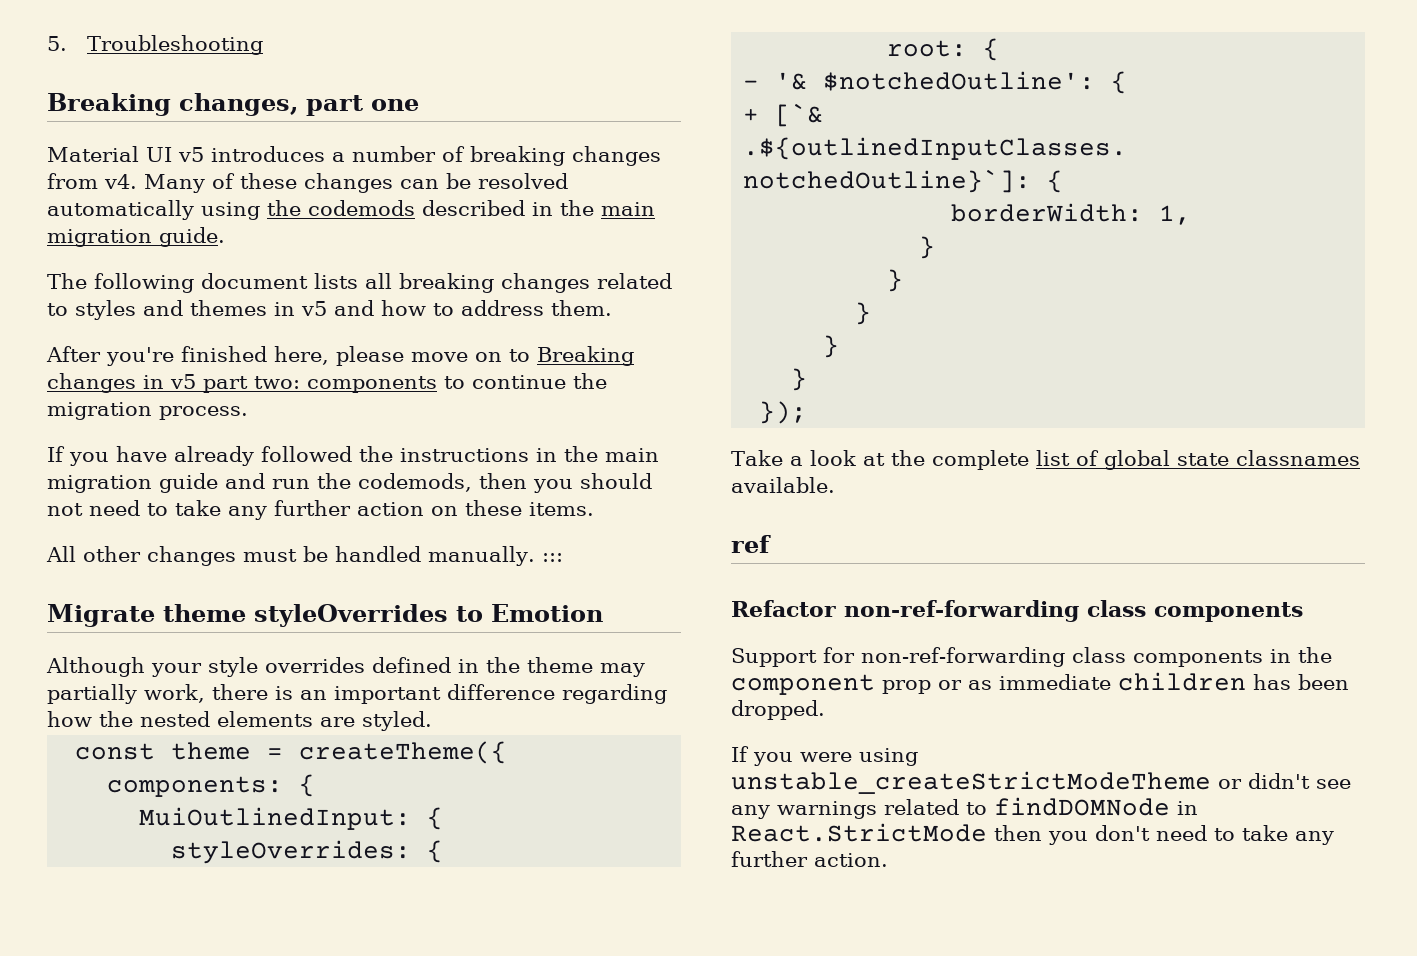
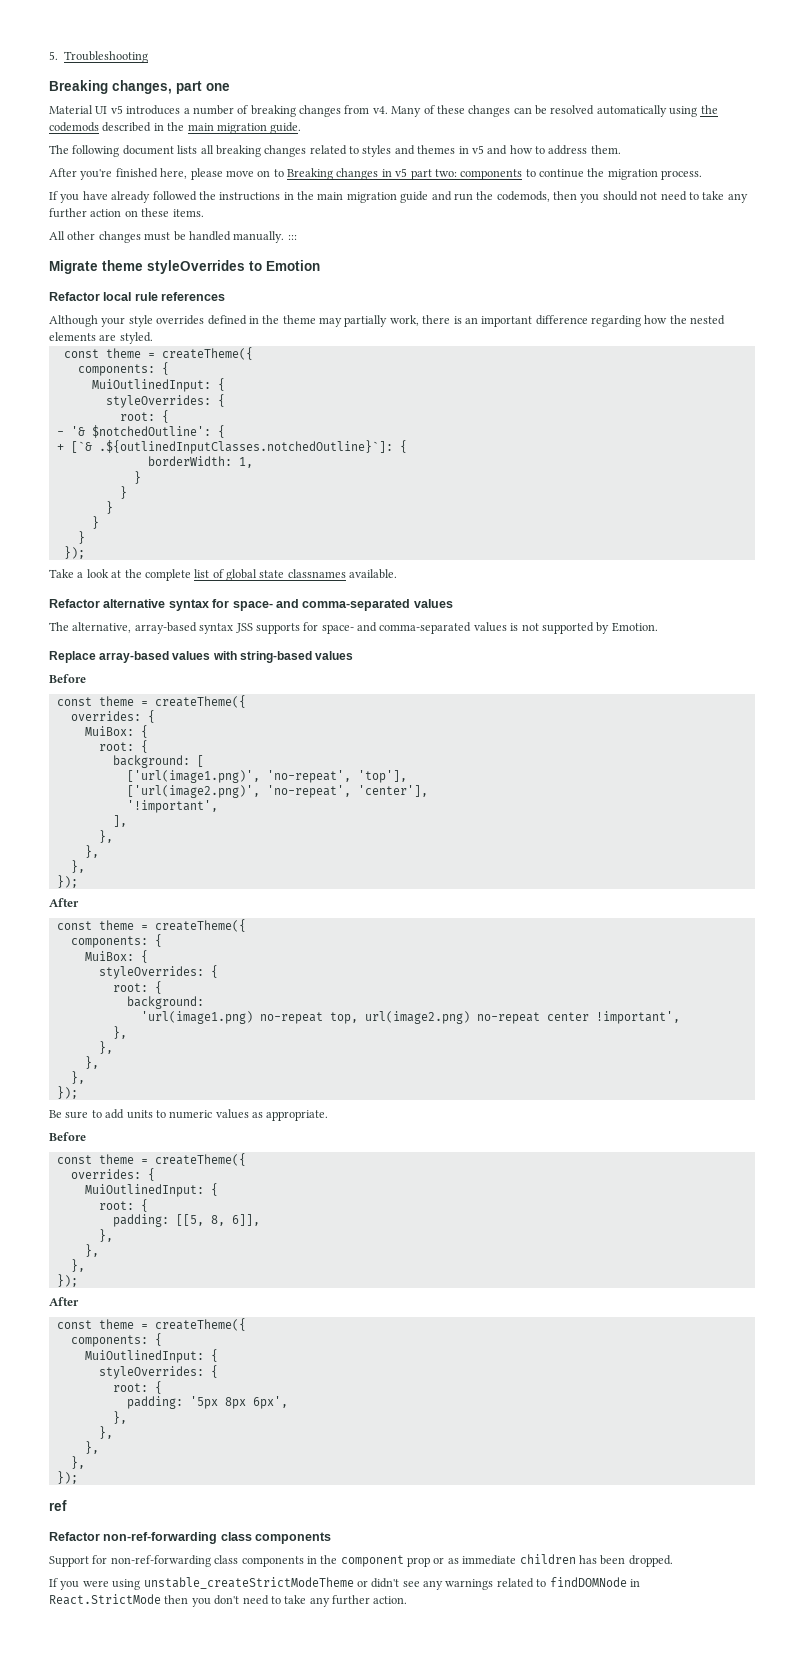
(603, 613) none -> [49,292,226,301] // Refactor local rule references
(835, 485) none -> [49,599,453,611] [49,622,658,634] [49,651,354,663] [49,674,86,683] [56,695,246,708] [70,710,155,723] [84,725,148,738] [98,740,148,753] [112,755,204,768] [126,770,407,783] [126,785,428,798] [126,800,218,813] [112,815,127,827] [98,830,113,843] [84,845,99,858] [70,860,85,873] [56,875,78,888] [49,898,79,907] [56,919,246,932] [70,934,162,948] [84,950,148,963] [98,965,218,979] [112,981,162,994] [126,996,204,1009] [140,1011,680,1024] [112,1026,127,1039] [98,1041,113,1054] [84,1056,99,1069] [70,1071,85,1084] [56,1086,78,1099] [49,1109,329,1121] [49,1132,86,1141] [56,1153,246,1166] [70,1168,155,1181] [84,1183,218,1197] [98,1199,148,1212] [112,1214,260,1227] [98,1229,113,1242] [84,1244,99,1257] [70,1259,85,1272] [56,1274,78,1287] [49,1297,79,1306] [56,1318,246,1331] [70,1333,162,1347] [84,1349,218,1363] [98,1365,218,1379] [112,1381,162,1394] [126,1396,288,1409] [112,1411,127,1424] [98,1426,113,1439] [84,1441,99,1454] [70,1456,85,1469] [56,1471,78,1484] // Refactor alternative syntax for space- and comma-separated values // The alternative, array-based syntax JSS supports for space- and comma-separated values is not supported by Emotion. // Replace array-based values with string-based values // Before // const theme = createTheme({ // overrides: { // MuiBox: { // root: { // background: [ // ['url(image1.png)', 'no-repeat', 'top'], // ['url(image2.png)', 'no-repeat', 'center'], // '!important', // ], // }, // }, // }, // }); // After // const theme = createTheme({ // components: { // MuiBox: { // styleOverrides: { // root: { // background: // 'url(image1.png) no-repeat top, url(image2.png) no-repeat center !important', // }, // }, // }, // }, // }); // Be sure to add units to numeric values as appropriate. // Before // const theme = createTheme({ // overrides: { // MuiOutlinedInput: { // root: { // padding: [[5, 8, 6]], // }, // }, // }, // }); // After // const theme = createTheme({ // components: { // MuiOutlinedInput: { // styleOverrides: { // root: { // padding: '5px 8px 6px', // }, // }, // }, // }, // });

